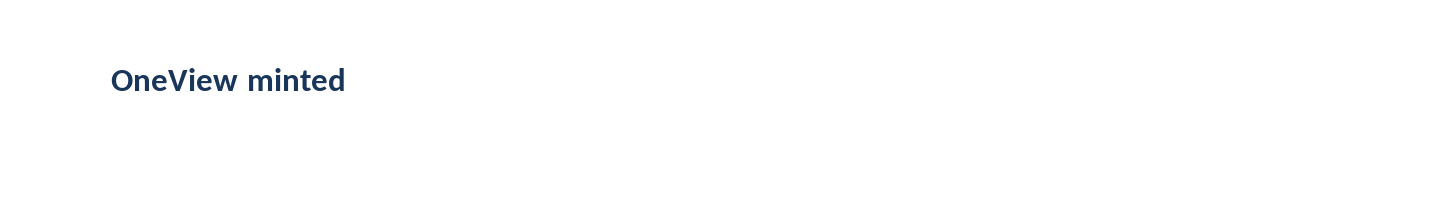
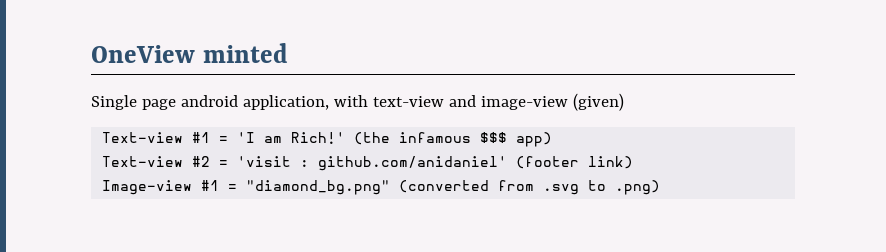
(346, 79) none -> [91,93,624,111] [102,132,553,147] [102,156,634,171] [102,180,661,195] // Single page android application, with text-view and image-view (given) // Text-view #1 = 'I am Rich!' (the infamous $$$ app) // Text-view #2 = 'visit : github.com/anidaniel' (footer link) // Image-view #1 = "diamond_bg.png" (converted from .svg to .png)

